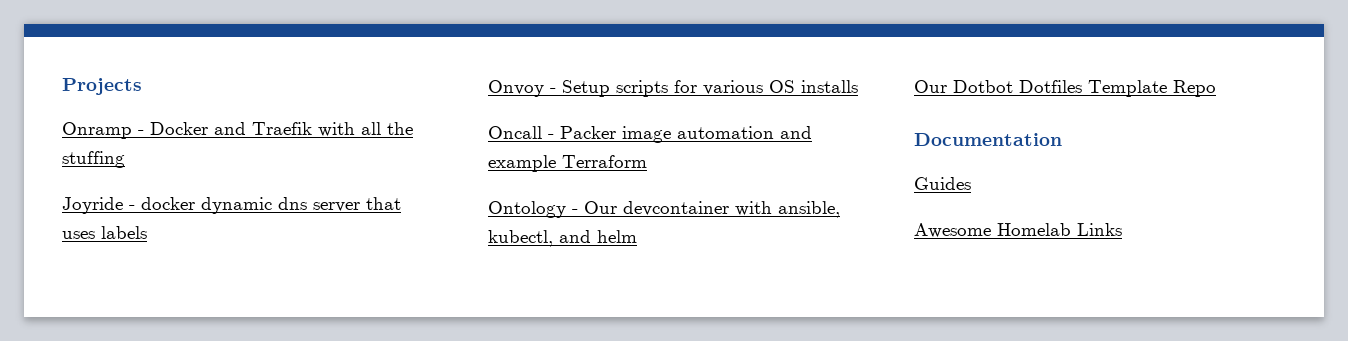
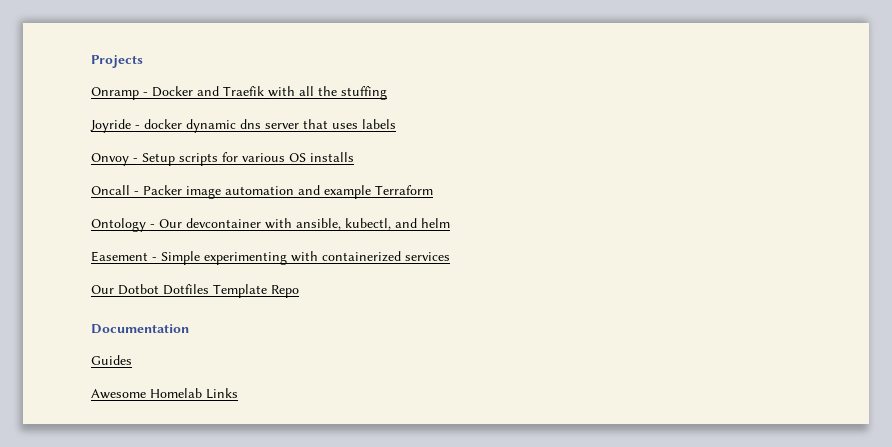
(637, 236) none -> [91,251,450,265] // Easement - Simple experimenting with containerized services

